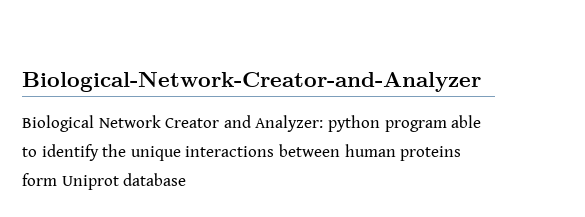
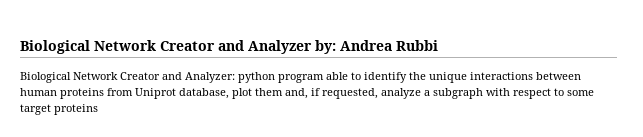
[22,72,481,92] Biological-Network-Creator-and-Analyzer -> [20,40,438,54] Biological Network Creator and Analyzer by: Andrea Rubbi
[22,173,187,190] form Uniprot database -> [107,88,594,99] [20,104,98,115] from Uniprot database, plot them and, if requested, analyze a subgraph with respect to some target proteins

